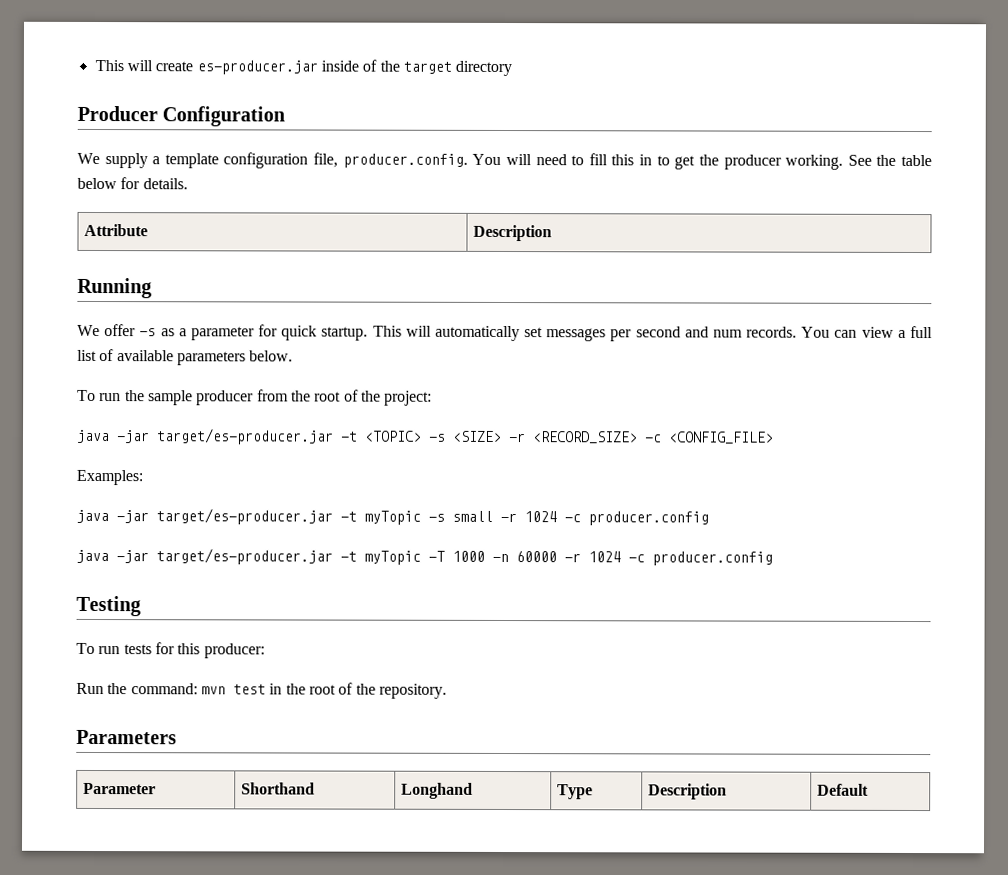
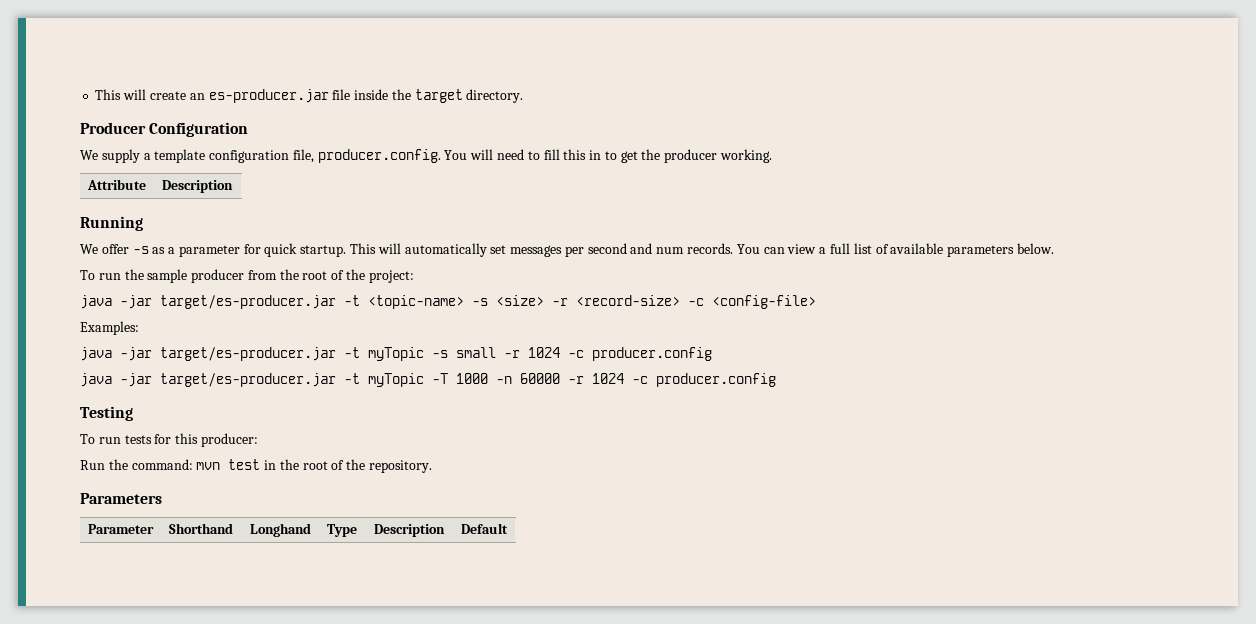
[196,59,378,75] es-producer.jar inside of -> [189,89,389,103] an es-producer.jar file inside
[455,60,513,77] directory -> [466,89,524,103] directory.
[847,154,932,167] [77,177,188,190] See the table below for details. -> (773, 156) none
[364,430,774,444] <TOPIC> -s <SIZE> -r <RECORD_SIZE> -c <CONFIG_FILE> -> [368,295,816,309] <topic-name> -s <size> -r <record-size> -c <config-file>

